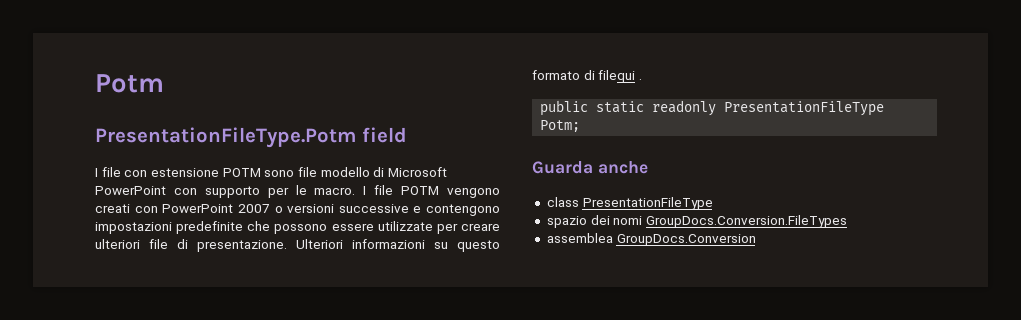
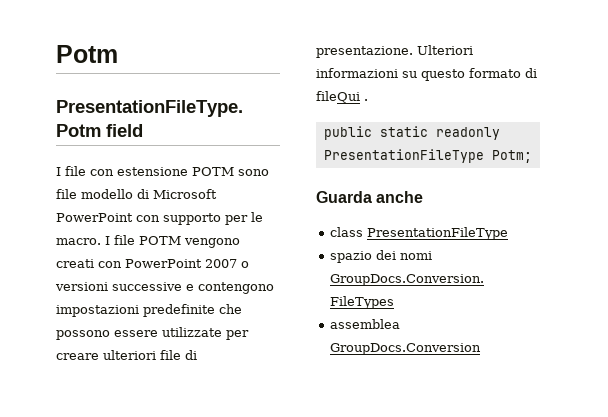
[598,70,636,83] filequi -> [316,91,360,103] fileQui

